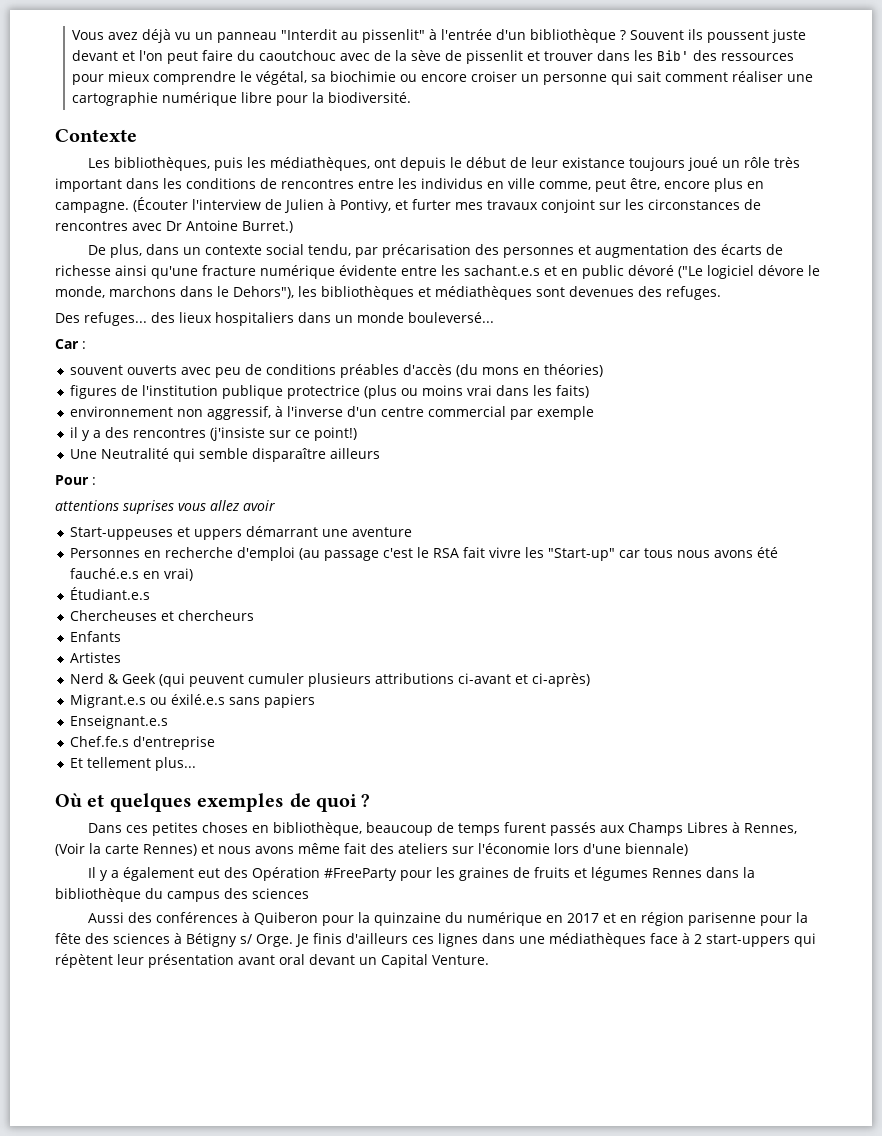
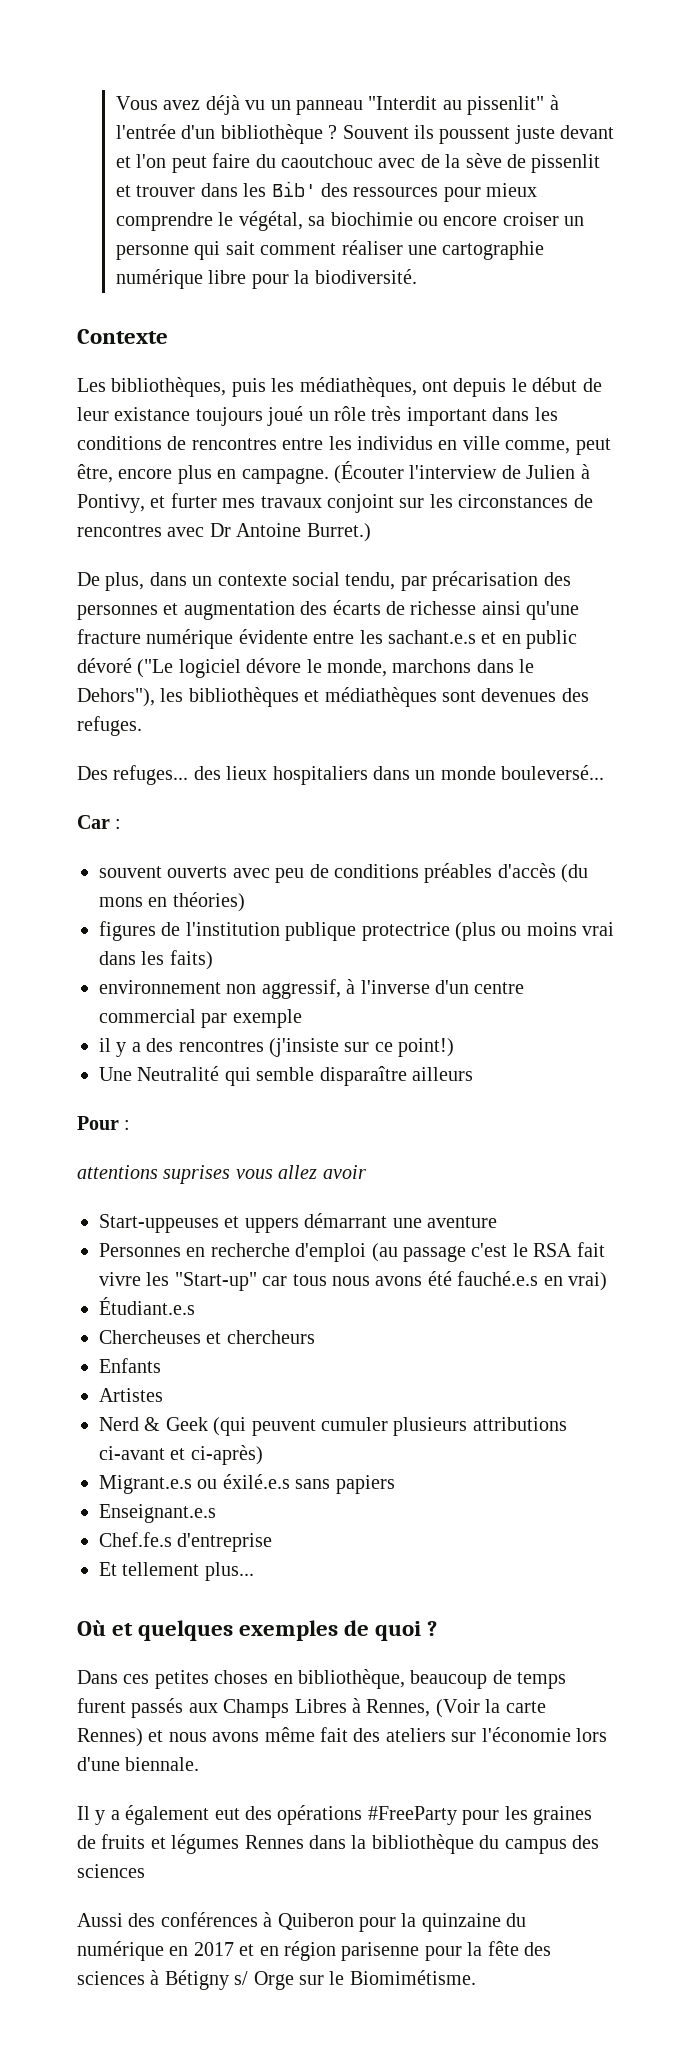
[625,843,688,856] biennale) -> [125,1757,200,1771] biennale.
[252,867,321,881] Opération -> [277,1805,363,1825] opérations
[256,933,816,947] [55,954,489,968] Orge. Je finis d'ailleurs ces lignes dans une médiathèques face à 2 start-uppers qui répètent leur présentation avant oral devant un Capital Venture. -> [253,1970,476,1990] Orge sur le Biomimétisme.

